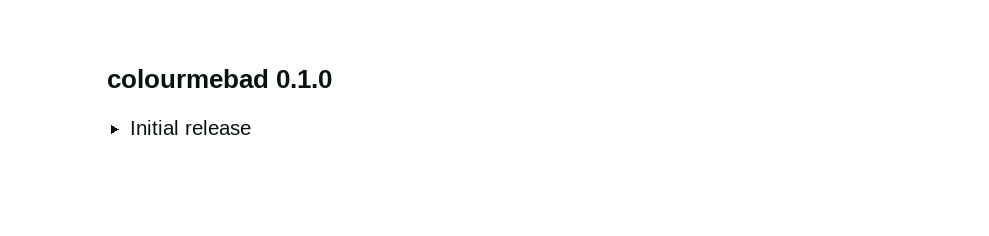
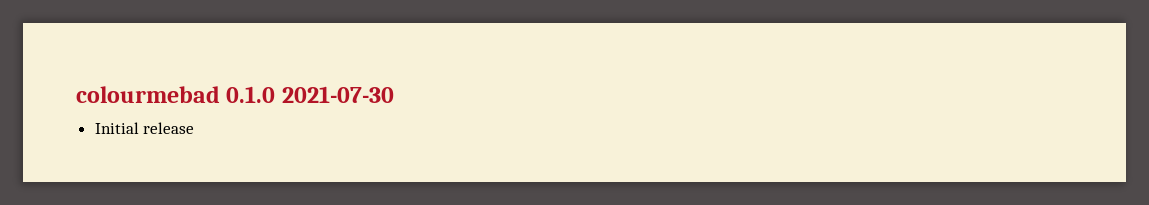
(333, 79) none -> [281,86,394,103] 2021-07-30

